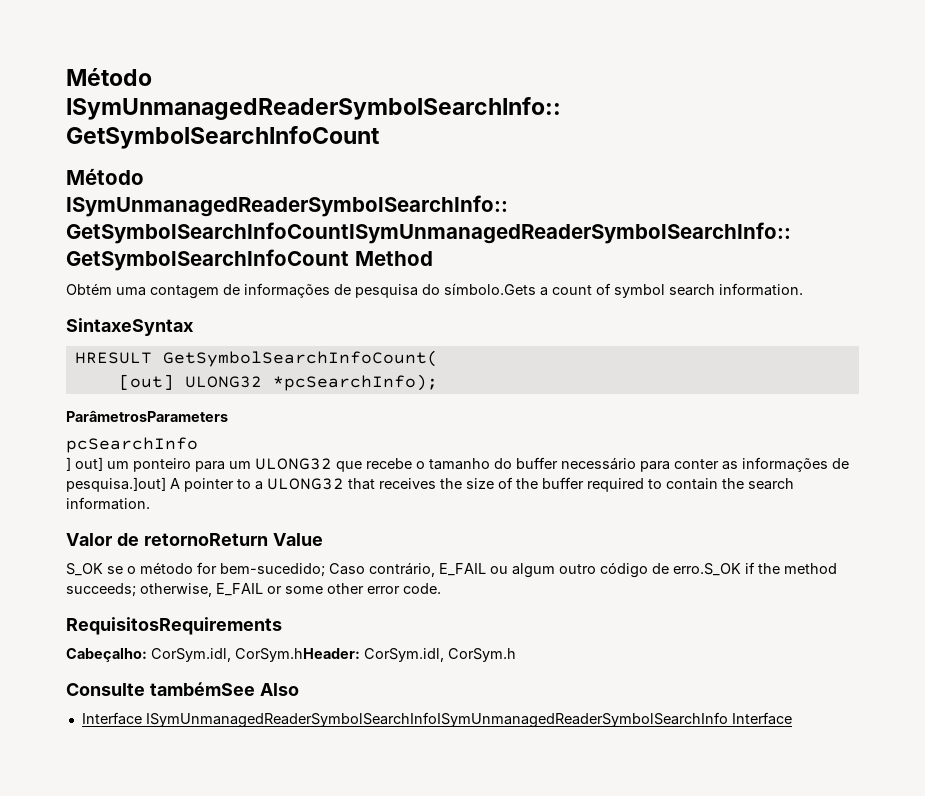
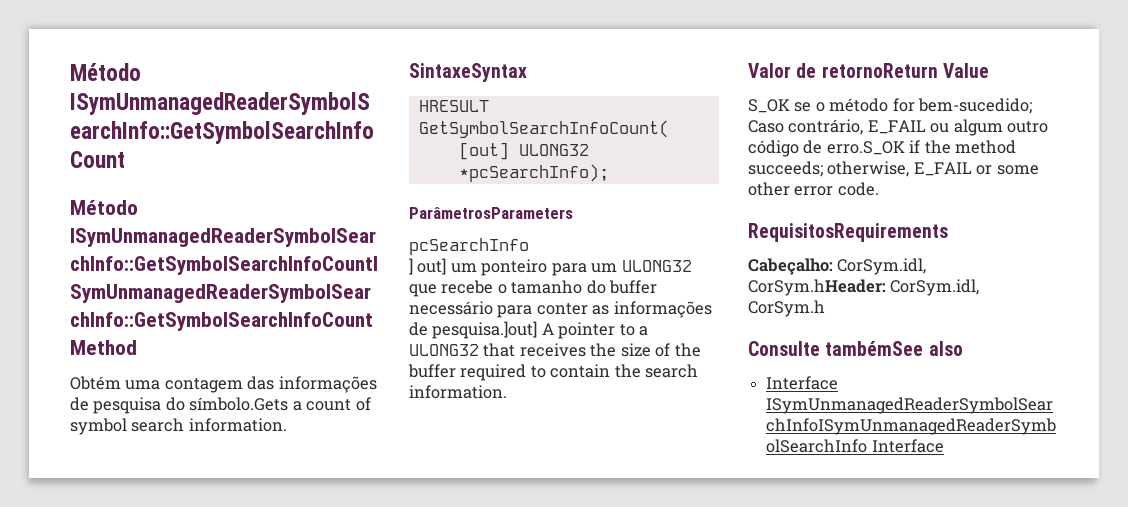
[223,284,240,295] de -> [247,376,275,390] das
[259,683,299,696] Also -> [928,341,963,356] also

